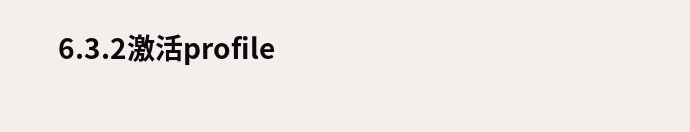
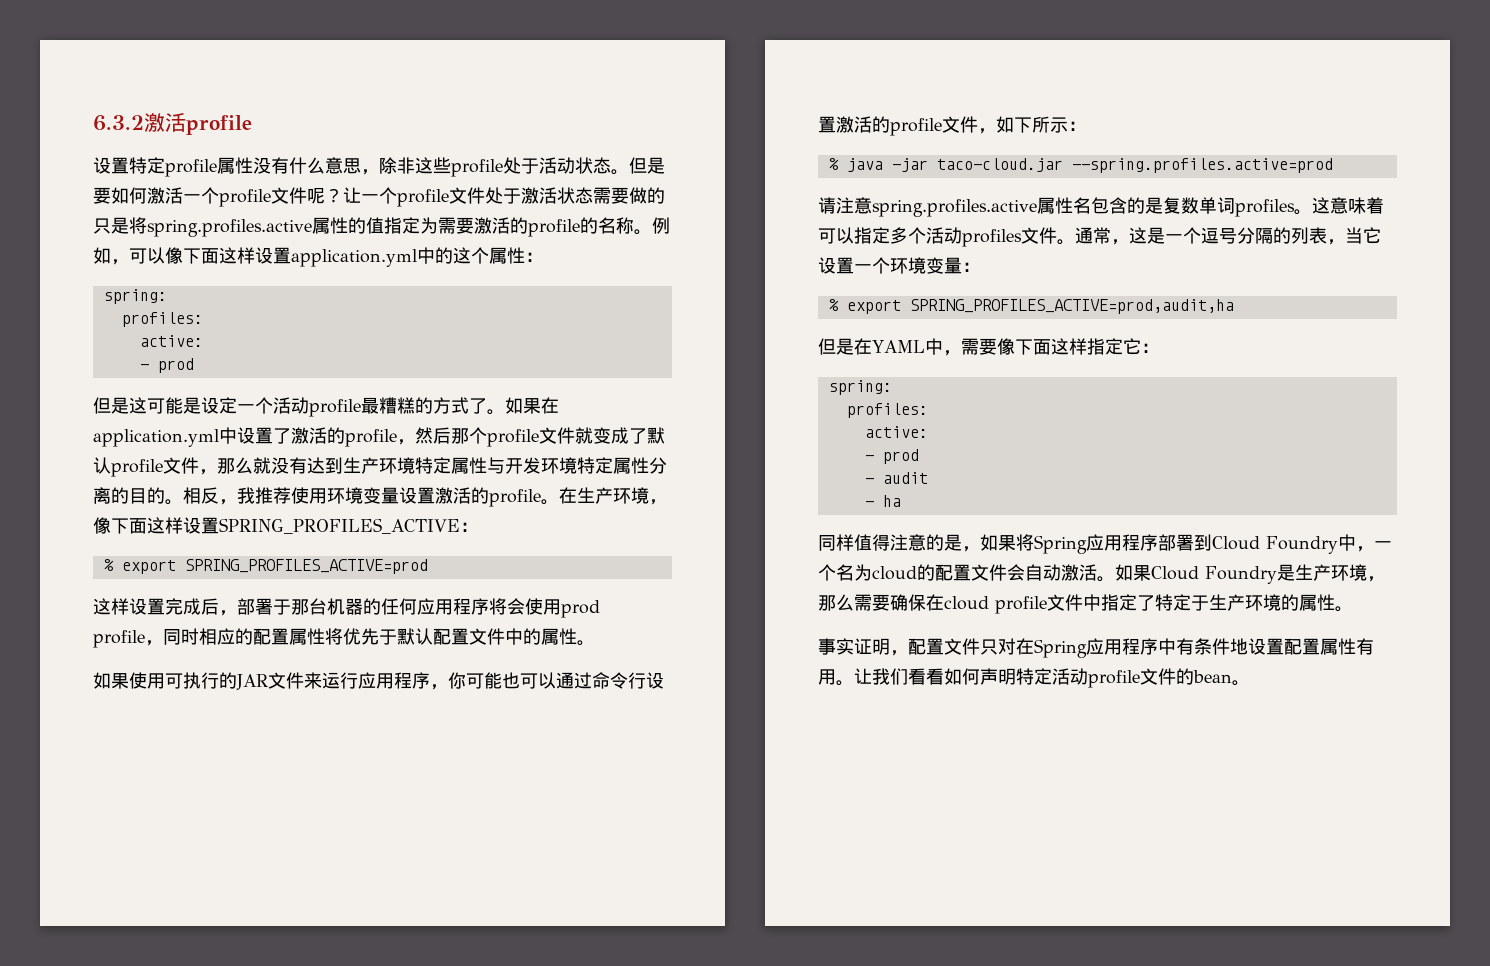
(275, 50) none -> [93,157,665,177] [93,187,665,207] [93,217,670,237] [93,247,543,267] [103,289,167,304] [121,312,203,327] [139,335,203,347] [139,358,194,373] [93,397,559,417] [93,427,665,447] [93,457,667,477] [93,487,667,507] [93,517,478,534] [103,559,428,574] [93,598,600,618] [93,628,595,648] [93,672,664,690] [818,116,1086,136] [828,158,1333,173] [818,197,1384,217] [818,227,1381,247] [818,257,980,274] [828,299,1234,314] [818,338,1159,356] [828,380,892,395] [846,403,928,418] [864,426,928,438] [864,449,919,464] [864,472,928,484] [864,495,901,507] [818,534,1392,554] [818,564,1385,584] [818,594,1353,614] [818,638,1374,658] [818,668,1250,688] // 设置特定profile属性没有什么意思，除非这些profile处于活动状态。但是要如何激活一个profile文件呢？让一个profile文件处于激活状态需要做的只是将spring.profiles.active属性的值指定为需要激活的profile的名称。例如，可以像下面这样设置application.yml中的这个属性： // spring: // profiles: // active: // - prod // 但是这可能是设定一个活动profile最糟糕的方式了。如果在application.yml中设置了激活的profile，然后那个profile文件就变成了默认profile文件，那么就没有达到生产环境特定属性与开发环境特定属性分离的目的。相反，我推荐使用环境变量设置激活的profile。在生产环境，像下面这样设置SPRING_PROFILES_ACTIVE： // % export SPRING_PROFILES_ACTIVE=prod // 这样设置完成后，部署于那台机器的任何应用程序将会使用prod profile，同时相应的配置属性将优先于默认配置文件中的属性。 // 如果使用可执行的JAR文件来运行应用程序，你可能也可以通过命令行设置激活的profile文件，如下所示： // % java -jar taco-cloud.jar --spring.profiles.active=prod // 请注意spring.profiles.active属性名包含的是复数单词profiles。这意味着可以指定多个活动profiles文件。通常，这是一个逗号分隔的列表，当它设置一个环境变量： // % export SPRING_PROFILES_ACTIVE=prod,audit,ha // 但是在YAML中，需要像下面这样指定它： // spring: // profiles: // active: // - prod // - audit // - ha // 同样值得注意的是，如果将Spring应用程序部署到Cloud Foundry中，一个名为cloud的配置文件会自动激活。如果Cloud Foundry是生产环境，那么需要确保在cloud profile文件中指定了特定于生产环境的属性。 // 事实证明，配置文件只对在Spring应用程序中有条件地设置配置属性有用。让我们看看如何声明特定活动profile文件的bean。

